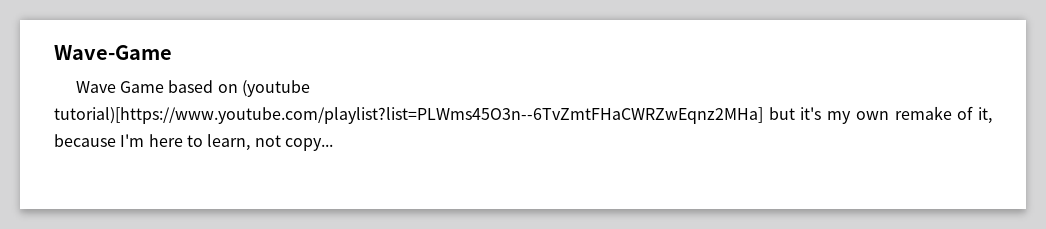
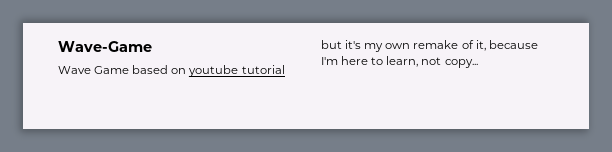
[241,80,310,97] [54,107,763,124] (youtube tutorial)[https://www.youtube.com/playlist?list=PLWms45O3n--6TvZmtFHaCWRZwEqnz2MHa] -> [188,65,285,77] youtube tutorial

